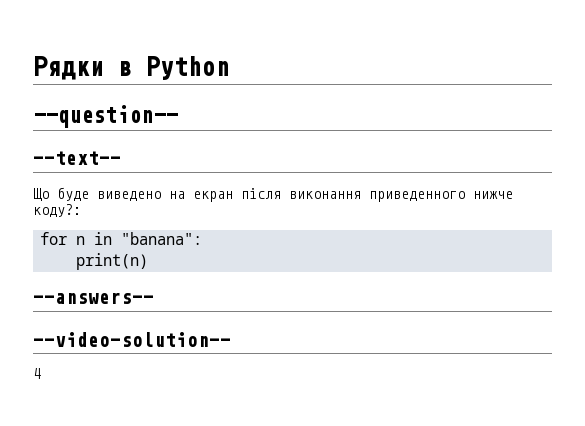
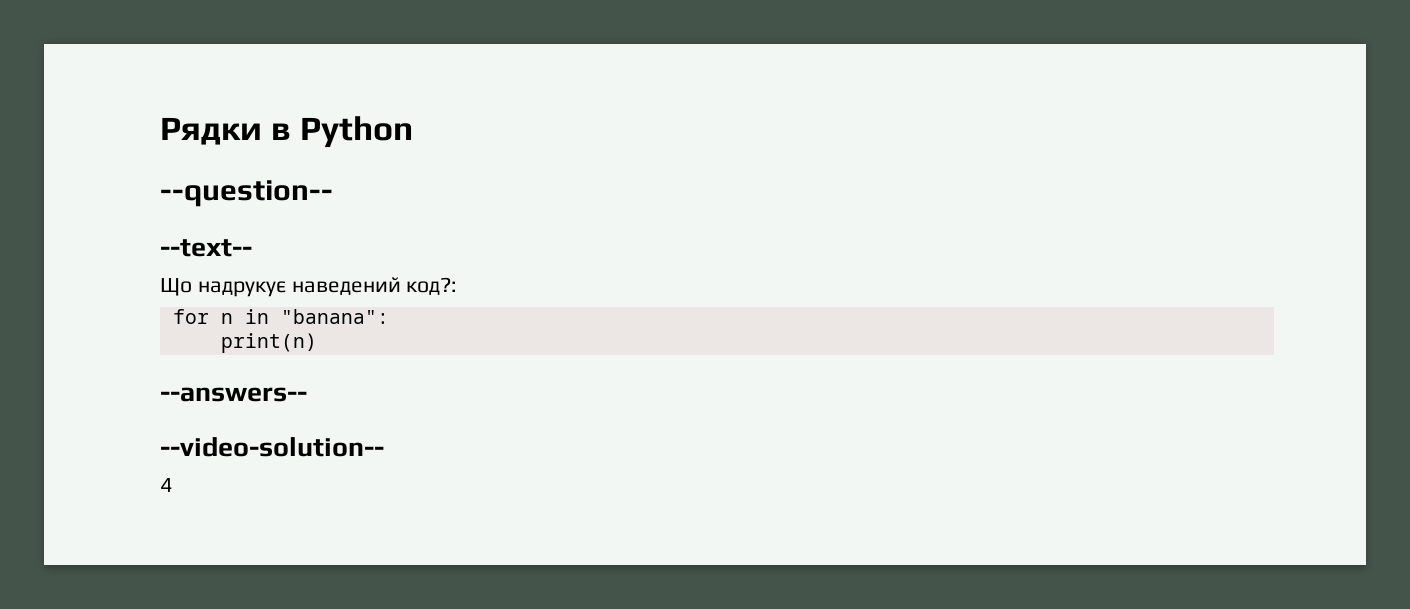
[57,187,513,202] [33,204,81,217] буде виведено на екран після виконання приведенного нижче коду?: -> [197,277,458,297] надрукує наведений код?:

